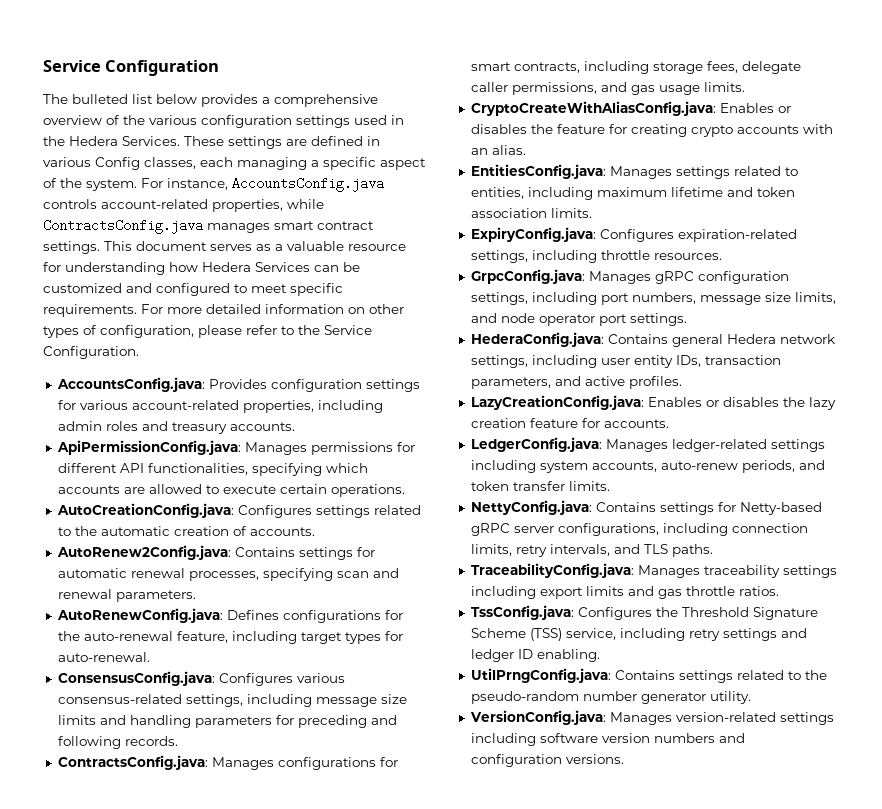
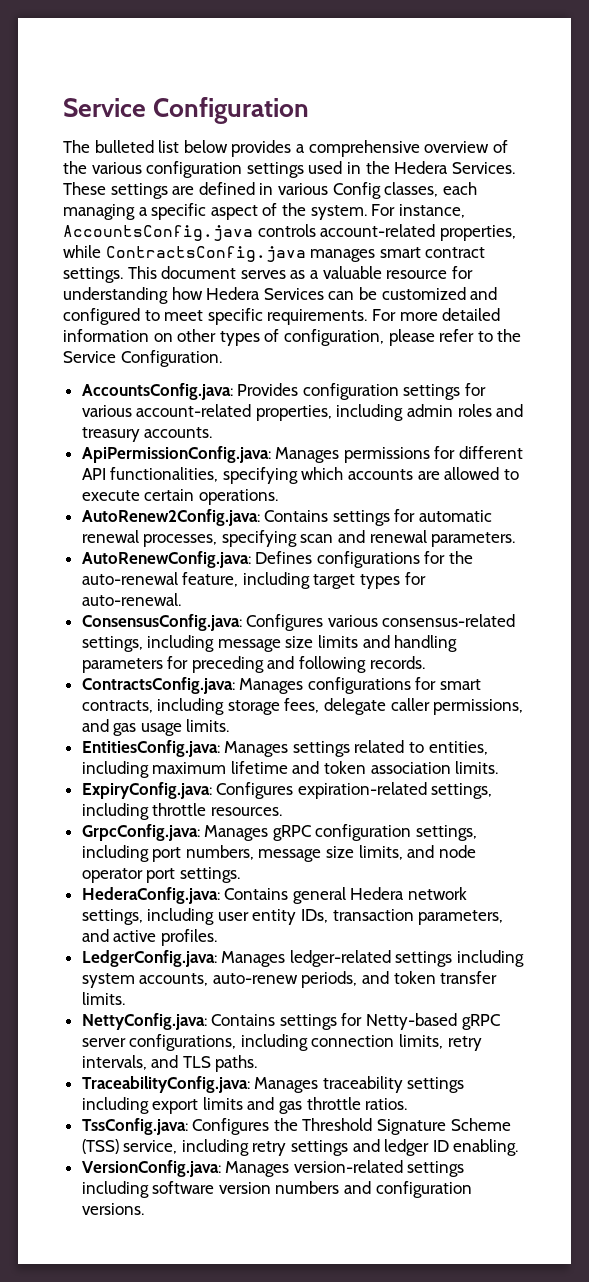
[56,503,421,518] [57,526,315,536] // AutoCreationConfig.java: Configures settings related to the automatic creation of accounts. -> (278, 497) none
[470,101,791,116] [470,124,833,137] [470,145,526,155] // CryptoCreateWithAliasConfig.java: Enables or disables the feature for creating crypto accounts with an alias. -> (230, 725) none
[470,395,836,410] [470,418,669,428] // LazyCreationConfig.java: Enables or disables the lazy creation feature for accounts. -> (217, 937) none
[470,668,827,683] [470,691,751,704] // UtilPrngConfig.java: Contains settings related to the pseudo-random number generator utility. -> (519, 1147) none

